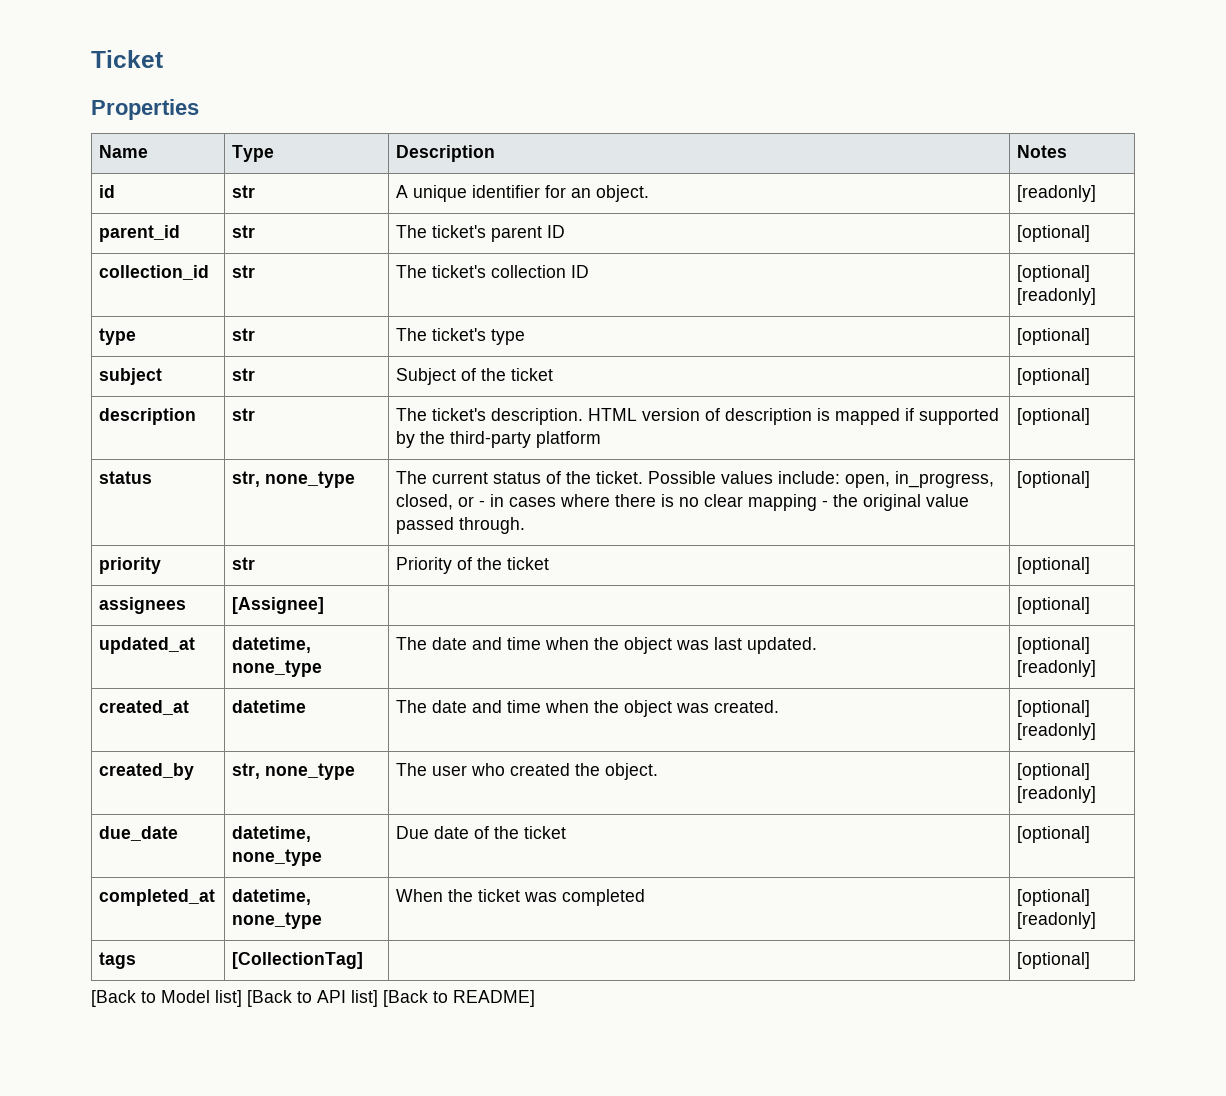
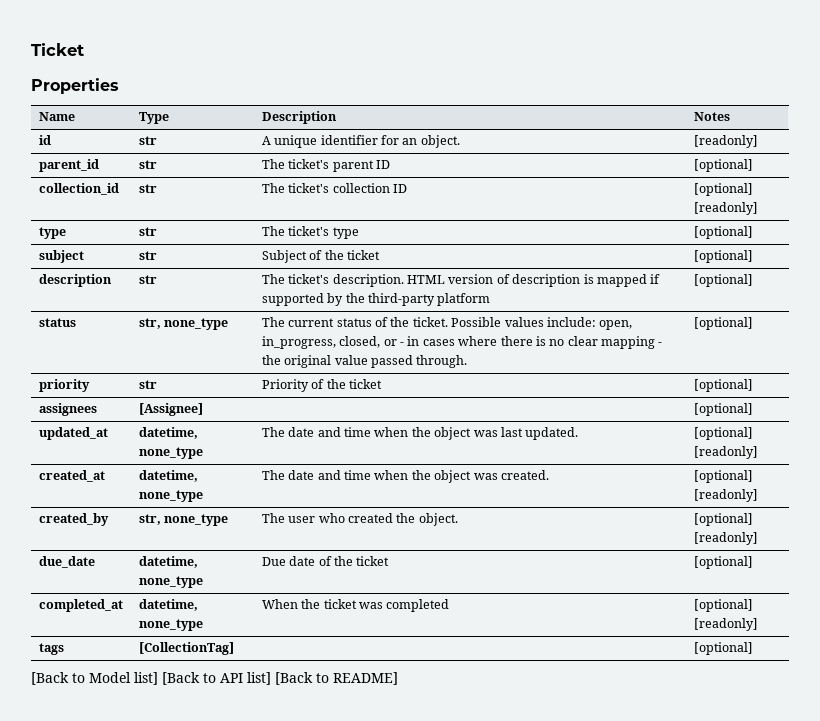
[232,700,307,713] datetime -> [138,470,198,482] [138,490,203,502] datetime, none_type

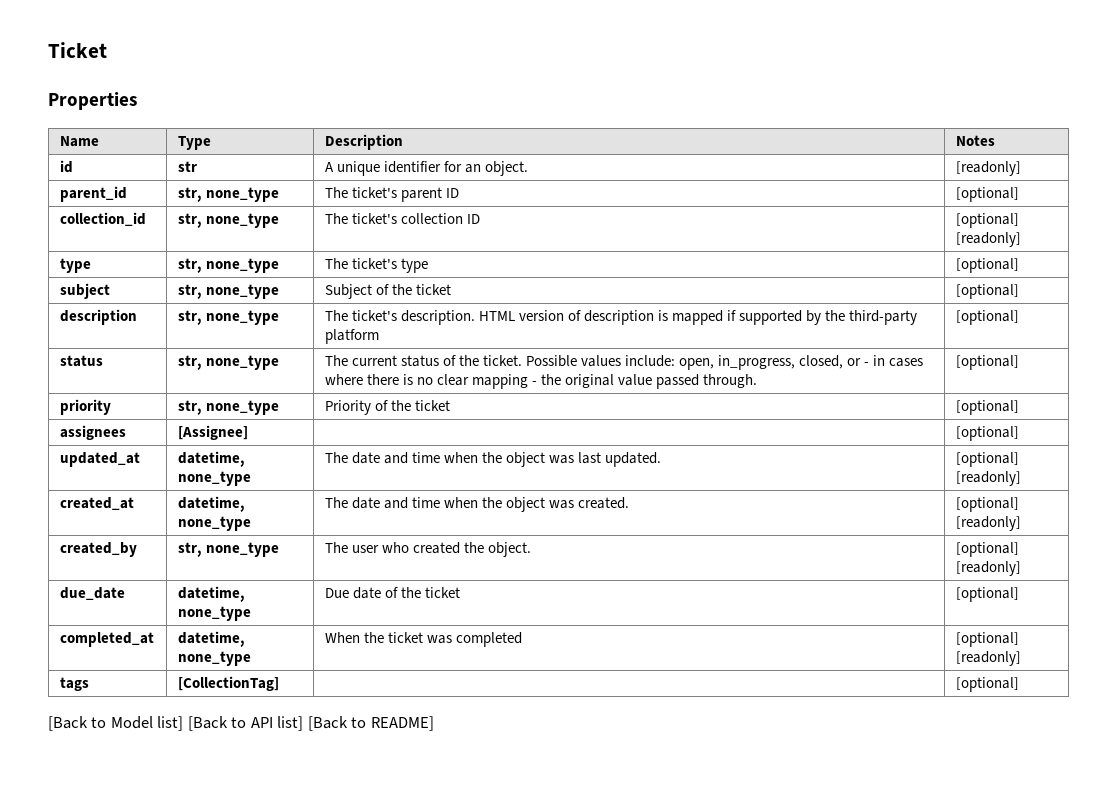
[138,160,157,169] str -> [177,187,279,202] str, none_type
[138,184,157,193] str -> [177,213,279,228] str, none_type
[138,227,157,236] str -> [177,258,279,273] str, none_type
[138,251,157,260] str -> [177,284,279,299] str, none_type
[138,275,157,284] str -> [177,310,279,325] str, none_type
[138,380,157,389] str -> [177,400,279,415] str, none_type

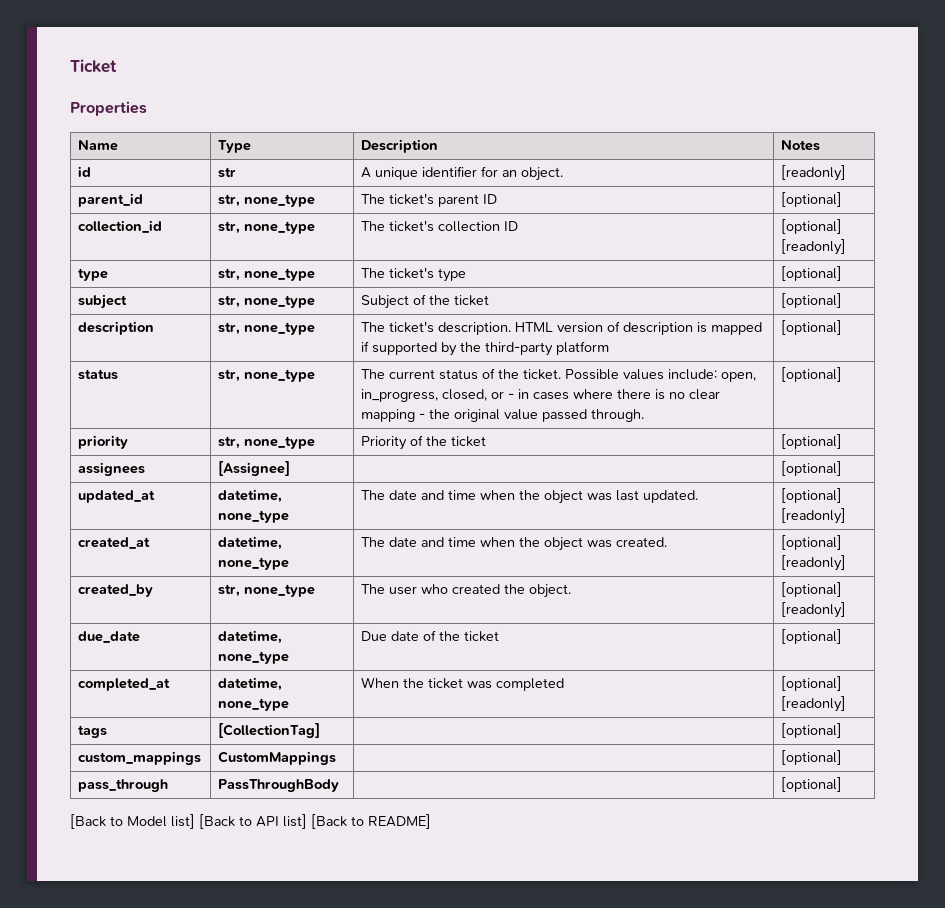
(1019, 684) none -> [78,751,202,765] [218,751,337,765] [781,750,843,765] [78,779,169,792] [218,779,340,792] [781,777,843,792] // custom_mappings | CustomMappings | | [optional] // pass_through | PassThroughBody | | [optional]

